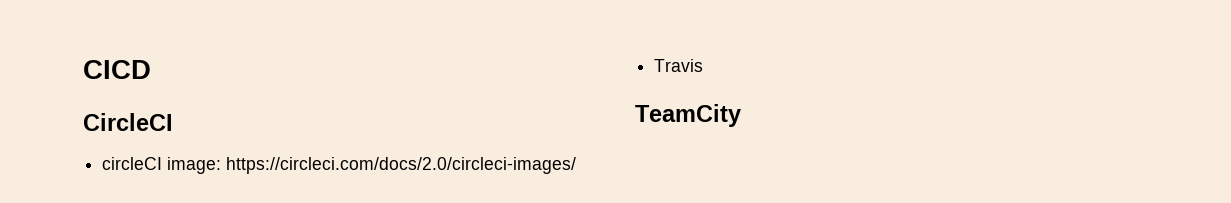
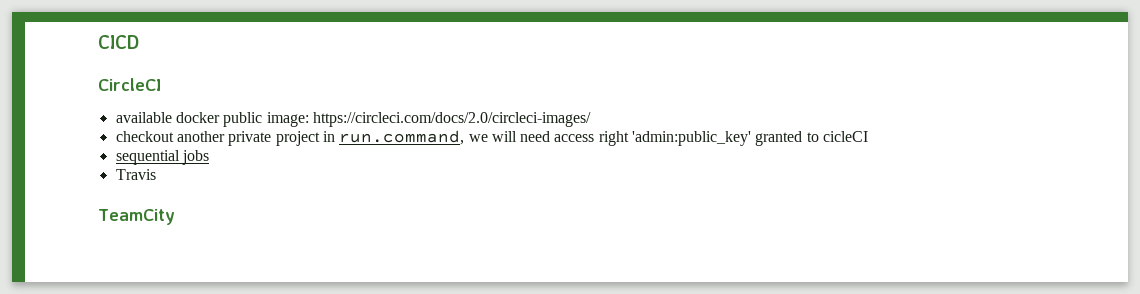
[102,157,163,170] circleCI -> [115,112,263,127] available docker public
(577, 165) none -> [115,130,869,146] [115,150,209,165] // checkout another private project in run.command, we will need access right 'admin:public_key' granted to cicleCI // sequential jobs

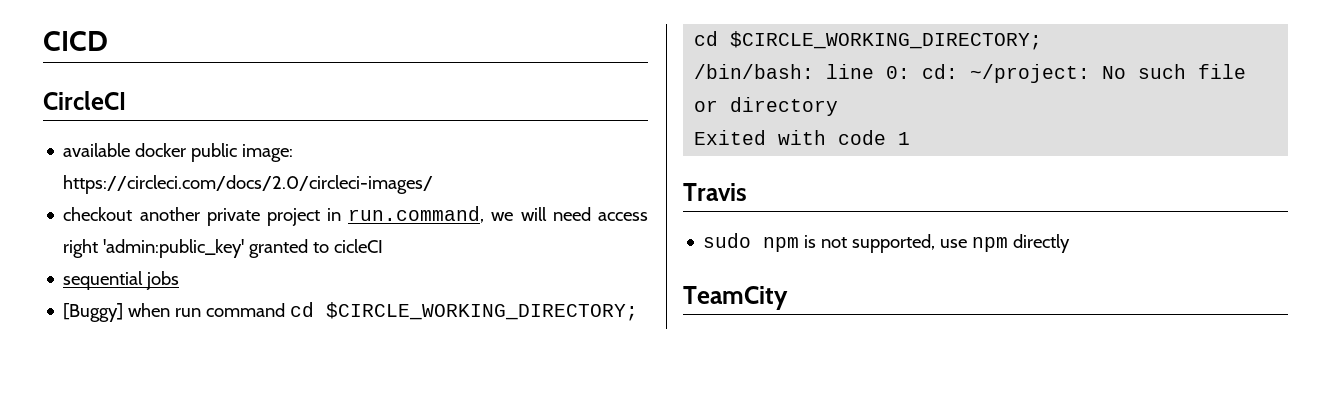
[115,169,156,180] Travis -> [63,302,639,322] [694,31,1043,50] [694,64,1247,83] [694,97,839,116] [694,130,911,145] [683,183,747,201] [703,233,1071,253] [Buggy] when run command cd $CIRCLE_WORKING_DIRECTORY; // cd $CIRCLE_WORKING_DIRECTORY; // /bin/bash: line 0: cd: ~/project: No such file or directory // Exited with code 1 // Travis // sudo npm is not supported, use npm directly

